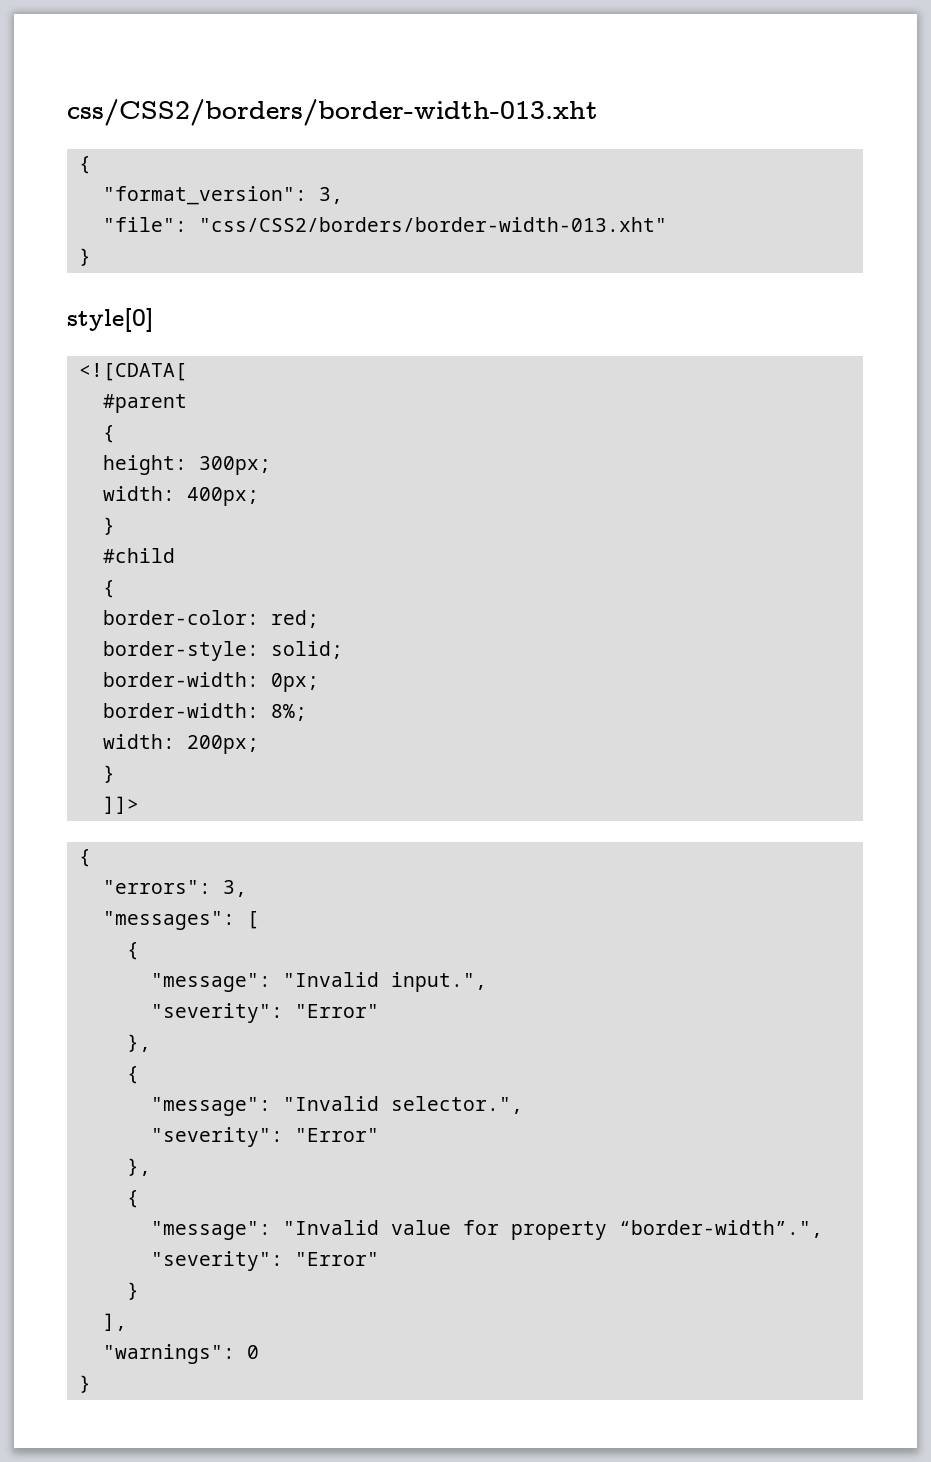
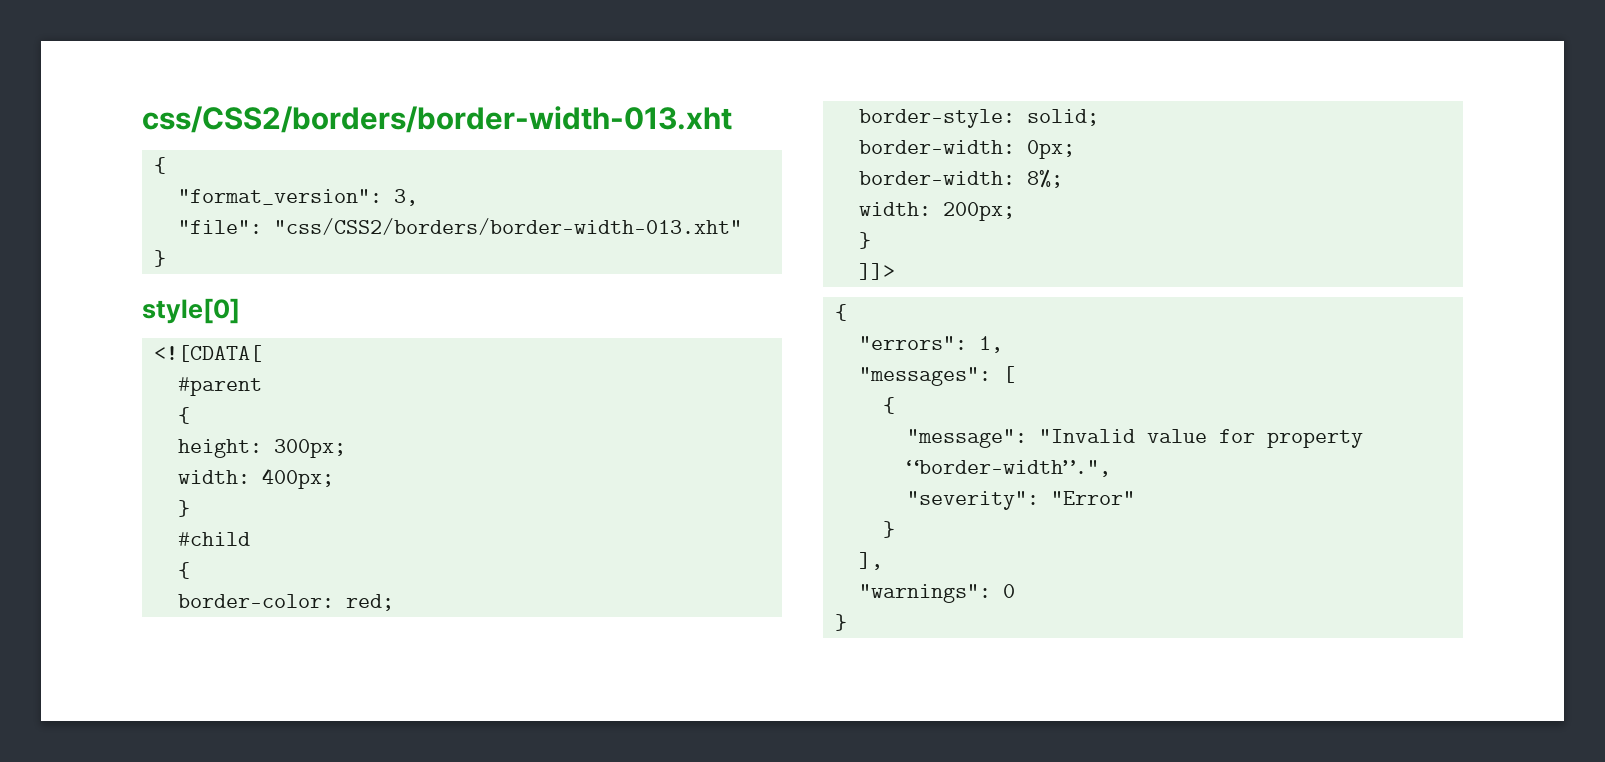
[223,880,247,897] 3, -> [978,336,1003,353] 1,
[151,972,487,992] [151,1003,379,1023] [127,1034,151,1052] [127,1066,139,1084] [151,1096,523,1116] [151,1127,379,1147] [127,1158,151,1176] [127,1190,139,1208] // "message": "Invalid input.", // "severity": "Error" // }, // { // "message": "Invalid selector.", // "severity": "Error" // }, // { -> (895, 405) none

